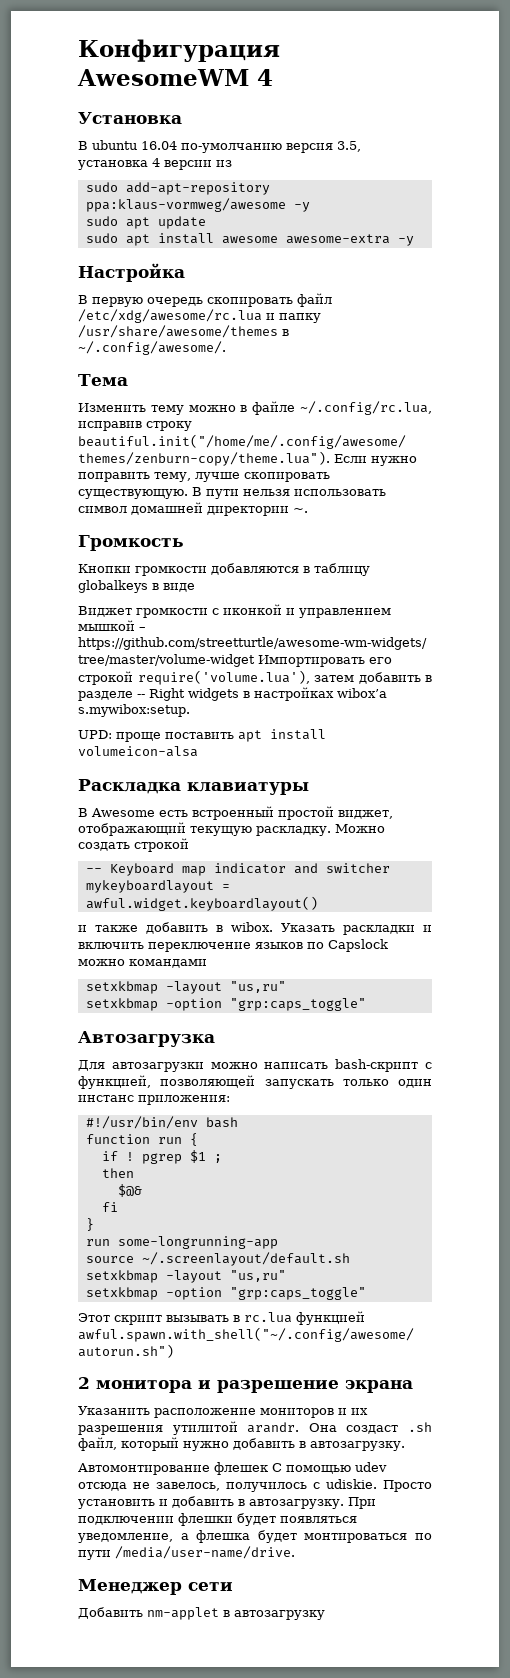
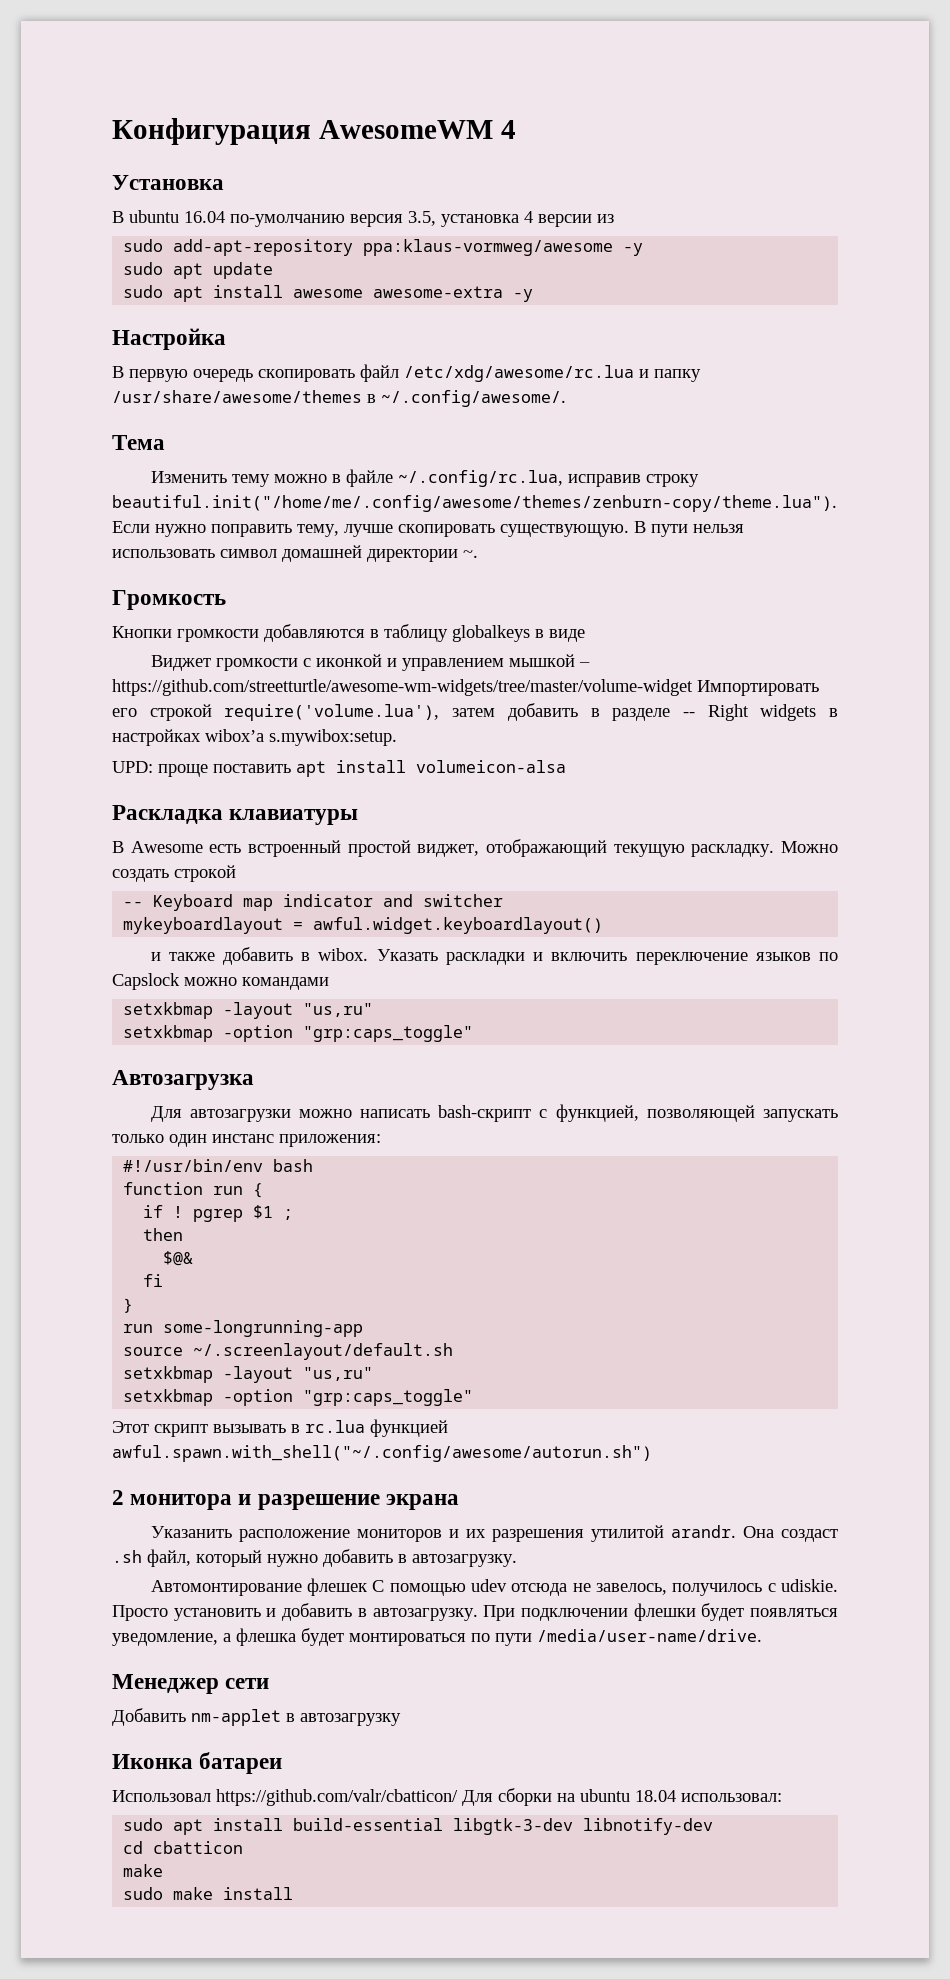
(325, 1615) none -> [112,1752,283,1774] [112,1788,782,1806] [123,1818,714,1835] [123,1841,244,1854] [123,1864,164,1877] [123,1887,294,1900] // Иконка батареи // Использовал https://github.com/valr/cbatticon/ Для сборки на ubuntu 18.04 использовал: // sudo apt install build-essential libgtk-3-dev libnotify-dev // cd cbatticon // make // sudo make install

